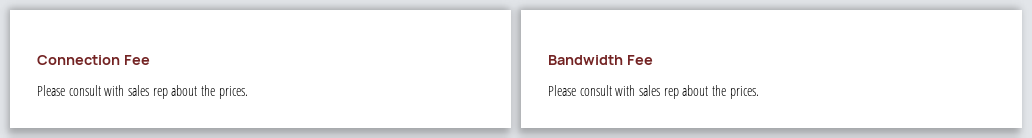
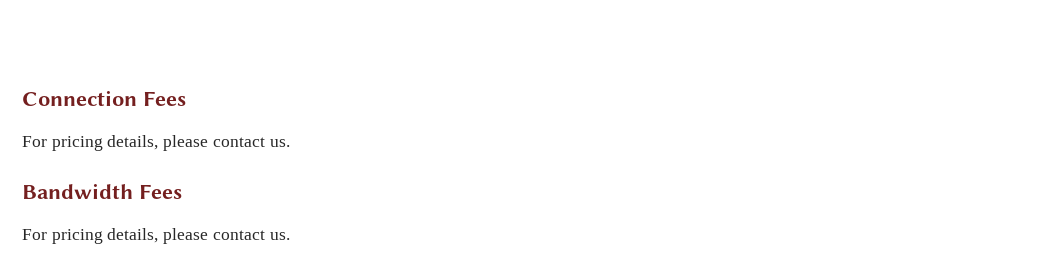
[123,55,150,65] [37,85,248,99] [548,55,653,65] [548,85,759,99] Fee // Please consult with sales rep about the prices. // Bandwidth Fee // Please consult with sales rep about the prices. -> [143,91,186,106] [22,135,290,151] [22,183,182,199] [22,228,290,244] Fees // For pricing details, please contact us. // Bandwidth Fees // For pricing details, please contact us.

